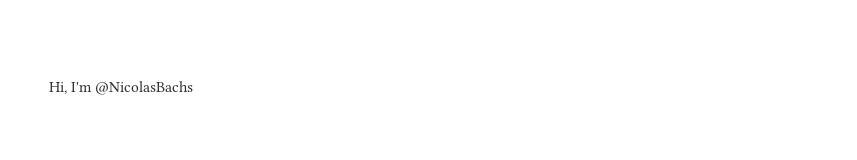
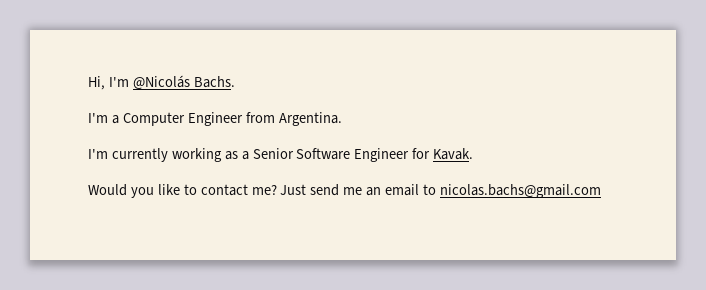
[95,81,194,95] @NicolasBachs -> [132,75,235,89] [88,112,342,126] [88,148,474,162] [88,184,601,198] @Nicolás Bachs. // I'm a Computer Engineer from Argentina. // I'm currently working as a Senior Software Engineer for Kavak. // Would you like to contact me? Just send me an email to nicolas.bachs@gmail.com

